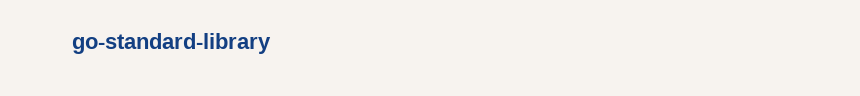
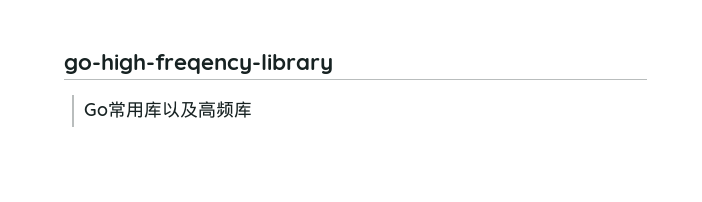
[72,33,271,54] go-standard-library -> [64,54,333,74] [84,101,253,118] go-high-freqency-library // Go常用库以及高频库

